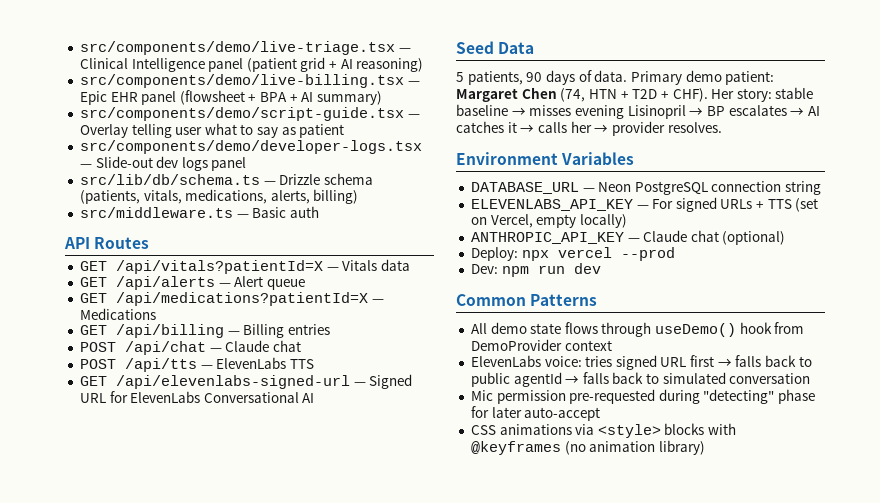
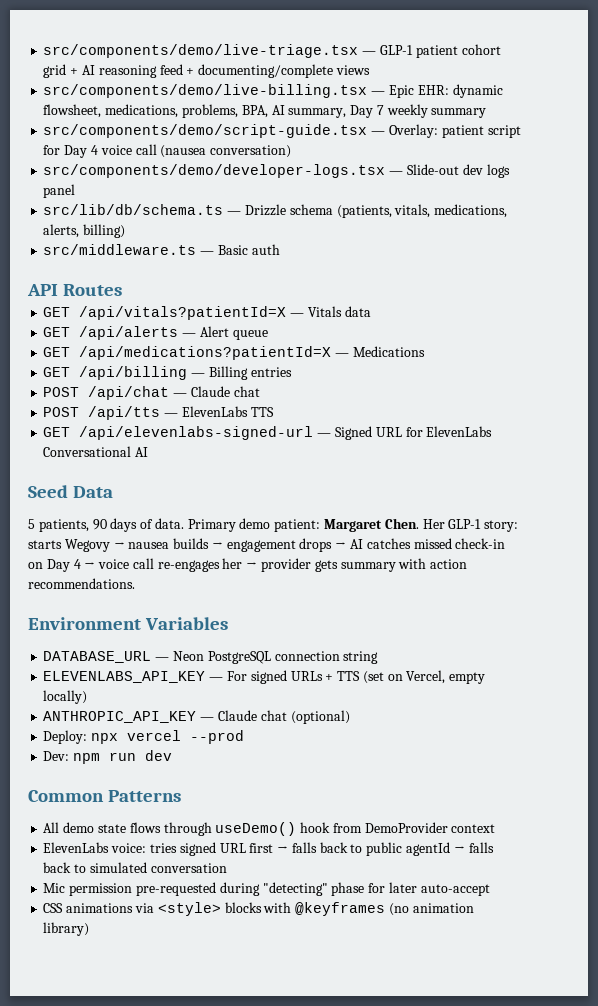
[79,57,424,72] [79,74,420,88] [79,90,383,105] [79,107,420,121] [79,123,345,138] Clinical Intelligence panel (patient grid + AI reasoning) // src/components/demo/live-billing.tsx — Epic EHR panel (flowsheet + BPA + AI summary) // src/components/demo/script-guide.tsx — Overlay telling user what to say as patient -> [379,44,501,58] [43,64,370,78] [43,84,503,98] [43,104,487,118] [43,124,521,138] [43,144,292,158] GLP-1 patient cohort grid + AI reasoning feed + documenting/complete views // src/components/demo/live-billing.tsx — Epic EHR: dynamic flowsheet, medications, problems, BPA, AI summary, Day 7 weekly summary // src/components/demo/script-guide.tsx — Overlay: patient script for Day 4 voice call (nausea conversation)
[521,87,814,102] [456,104,820,119] [456,121,722,136] Chen (74, HTN + T2D + CHF). Her story: stable baseline → misses evening Lisinopril → BP escalates → AI catches it → calls her → provider resolves. -> [384,518,519,532] [28,538,506,552] [28,558,468,572] [28,578,135,589] Chen. Her GLP-1 story: starts Wegovy → nausea builds → engagement drops → AI catches missed check-in on Day 4 → voice call re-engages her → provider gets summary with action recommendations.

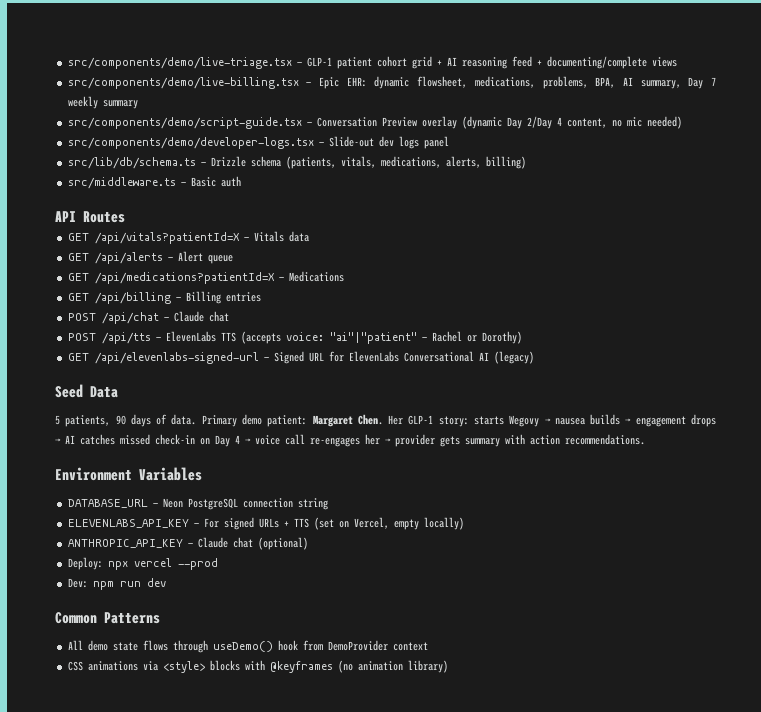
[388,124,521,138] [43,144,292,158] Overlay: patient script for Day 4 voice call (nausea conversation) -> [316,116,682,129] Conversation Preview overlay (dynamic Day 2/Day 4 content, no mic needed)
(274, 412) none -> [240,331,522,344] (accepts voice: "ai"|"patient" — Rachel or Dorothy)
(149, 452) none -> [493,351,534,364] (legacy)
[43,842,494,856] [43,862,227,873] [43,882,490,896] // ElevenLabs voice: tries signed URL first → falls back to public agentId → falls back to simulated conversation // Mic permission pre-requested during "detecting" phase for later auto-accept -> (428, 646) none

